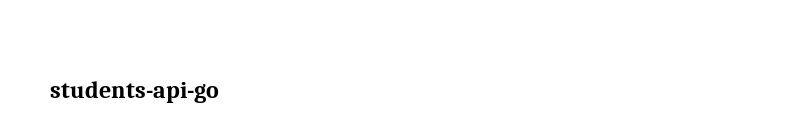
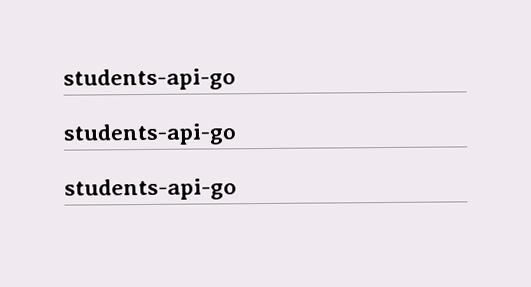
[50,81,219,103] students-api-go -> [63,68,236,91] [63,123,237,146] [64,178,237,201] students-api-go // students-api-go // students-api-go

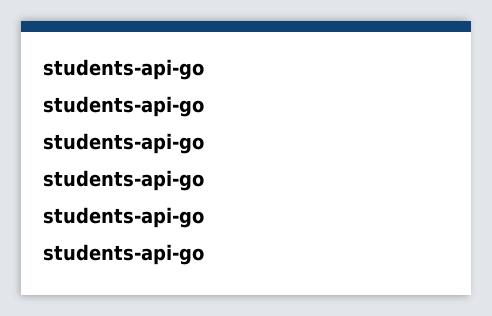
[63,68,236,91] [63,123,237,146] [64,178,237,201] students-api-go // students-api-go // students-api-go -> [43,59,204,80] [43,96,204,117] [43,133,204,154] [43,170,204,191] [43,207,204,228] [43,244,204,265] students-api-go // students-api-go // students-api-go // students-api-go // students-api-go // students-api-go

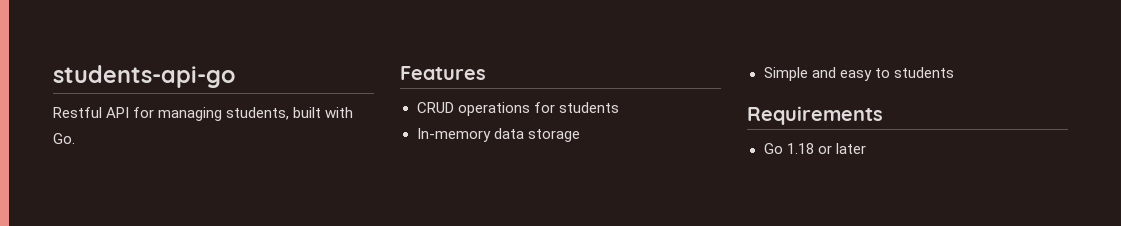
[43,59,204,80] [43,96,204,117] [43,133,204,154] [43,170,204,191] [43,207,204,228] [43,244,204,265] students-api-go // students-api-go // students-api-go // students-api-go // students-api-go // students-api-go -> [53,65,235,88] [53,107,354,121] [53,133,75,144] [400,66,486,80] [416,102,619,116] [416,128,580,142] [763,67,954,81] [747,106,883,125] [763,143,866,154] students-api-go // Restful API for managing students, built with Go. // Features // CRUD operations for students // In-memory data storage // Simple and easy to students // Requirements // Go 1.18 or later

